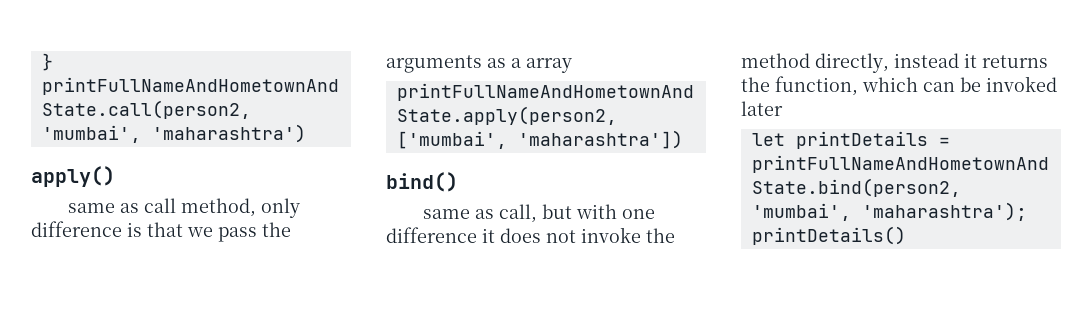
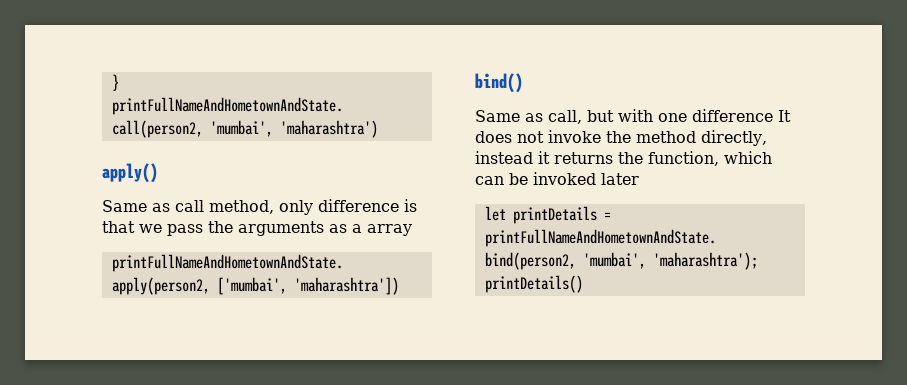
[67,203,115,213] same -> [102,200,147,212] Same
[422,209,470,219] same -> [475,110,520,122] Same
[482,228,495,243] it -> [778,110,791,122] It

